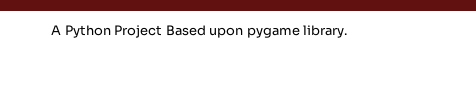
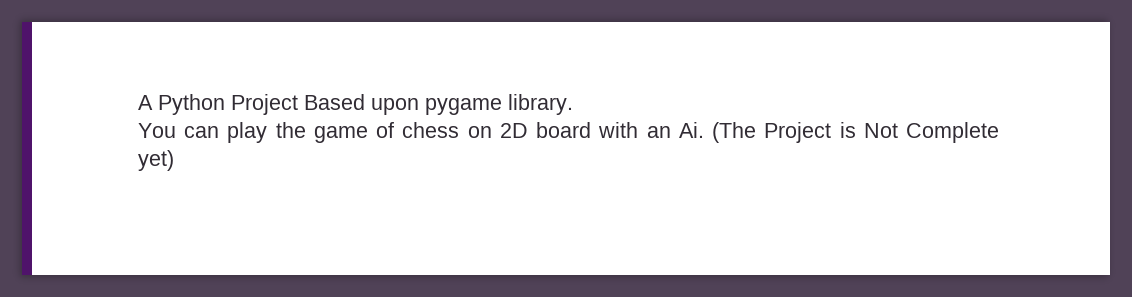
(348, 31) none -> [138,122,1000,143] [138,150,174,171] // You can play the game of chess on 2D board with an Ai. (The Project is Not Complete yet)

